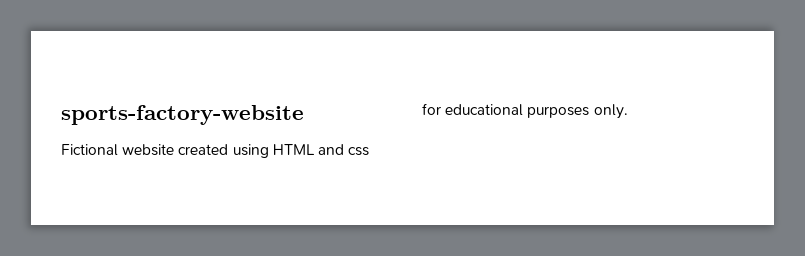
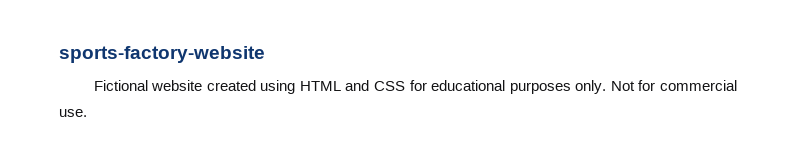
[348,147,370,156] css -> [374,81,406,91] CSS
(628, 111) none -> [610,80,737,91] [59,109,87,117] Not for commercial use.

